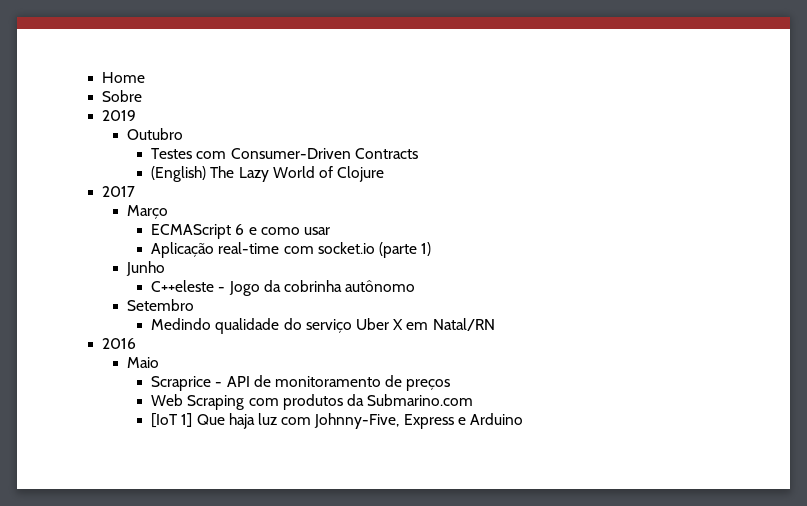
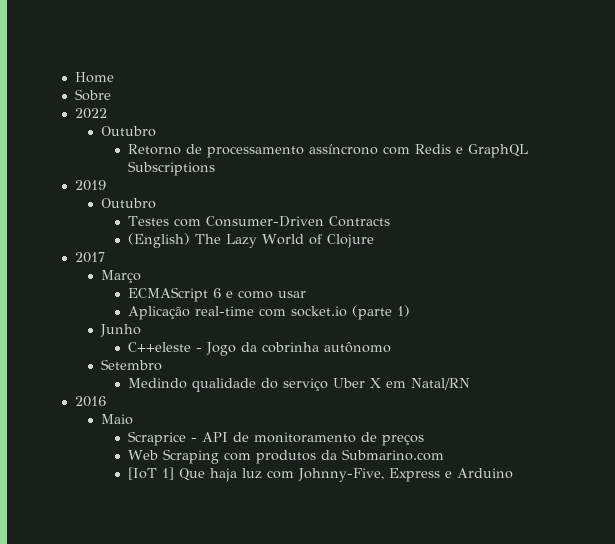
(143, 96) none -> [74,108,107,119] [101,126,157,137] [127,144,528,158] [127,161,215,176] // 2022 // Outubro // Retorno de processamento assíncrono com Redis e GraphQL Subscriptions

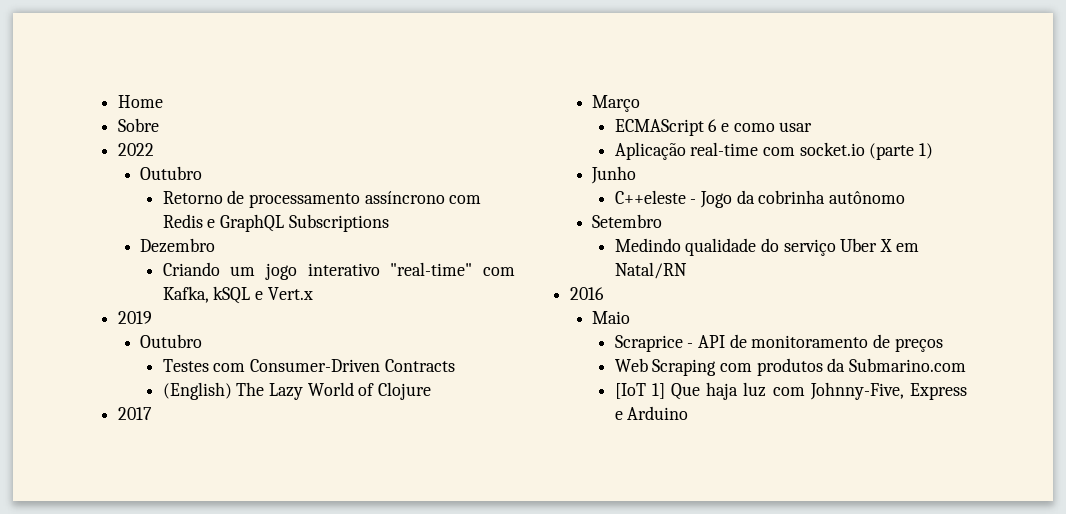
(215, 168) none -> [140,238,216,253] [162,262,516,280] [162,286,313,304] // Dezembro // Criando um jogo interativo "real-time" com Kafka, kSQL e Vert.x

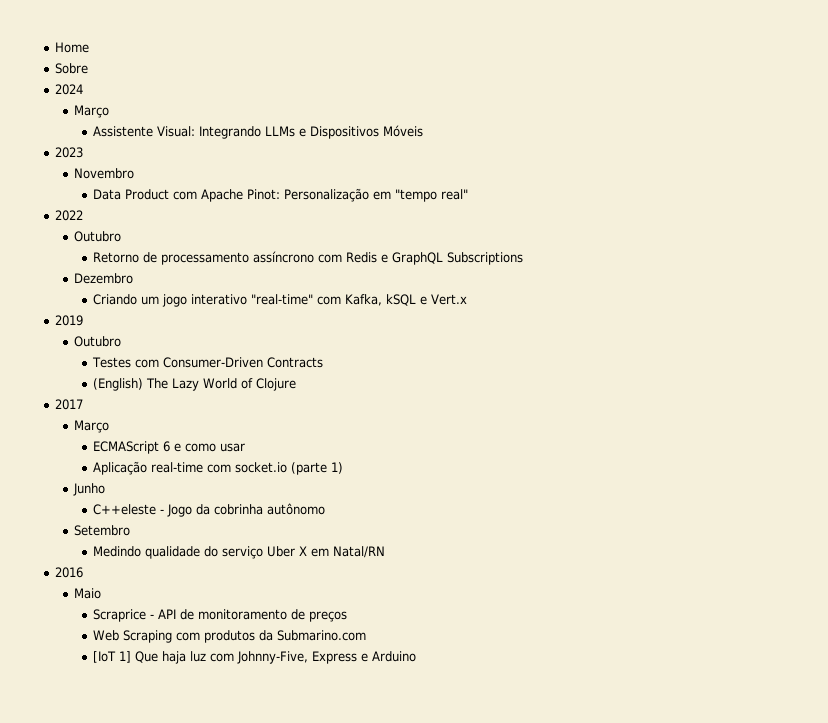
(160, 125) none -> [54,84,83,95] [73,105,109,118] [93,125,424,139] [54,147,83,158] [73,168,134,179] [93,188,469,202] // 2024 // Março // Assistente Visual: Integrando LLMs e Dispositivos Móveis // 2023 // Novembro // Data Product com Apache Pinot: Personalização em "tempo real"

